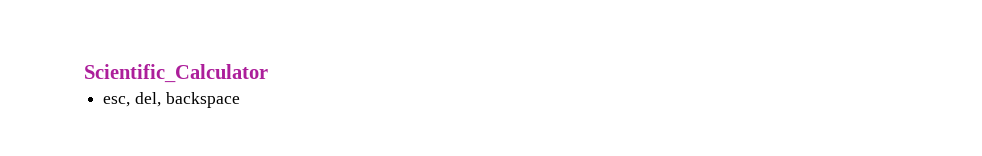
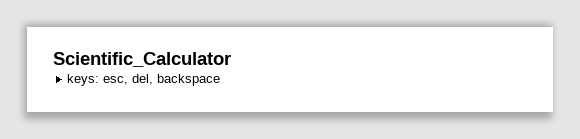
(268, 73) none -> [67,74,100,86] keys:

